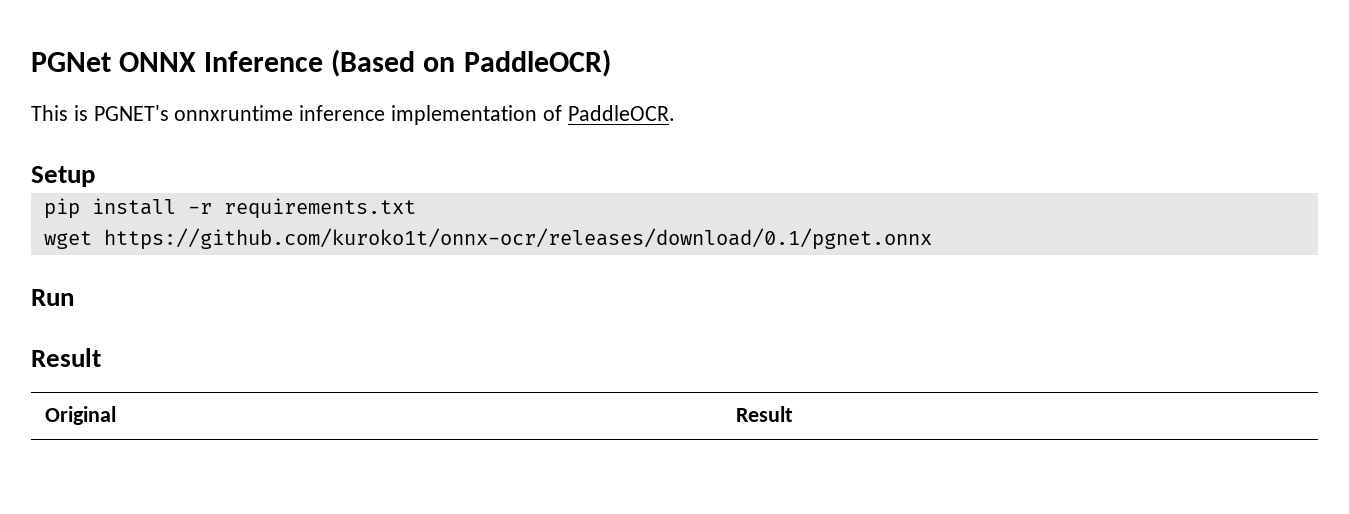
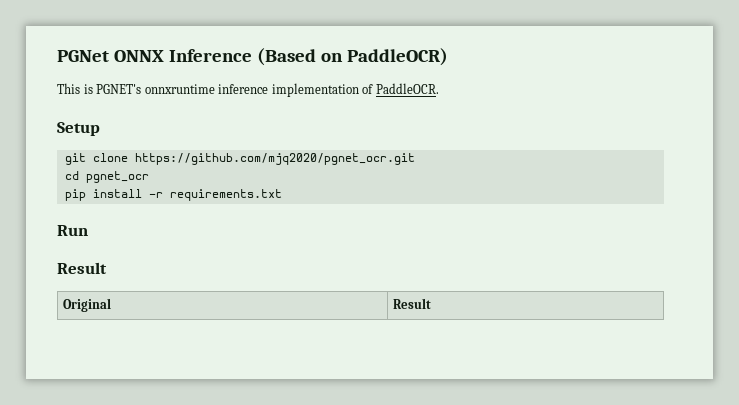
(95, 176) none -> [64,153,415,165] [64,171,149,183] // git clone https://github.com/mjq2020/pgnet_ocr.git // cd pgnet_ocr
[43,228,932,250] // wget https://github.com/kuroko1t/onnx-ocr/releases/download/0.1/pgnet.onnx -> (282, 195) none

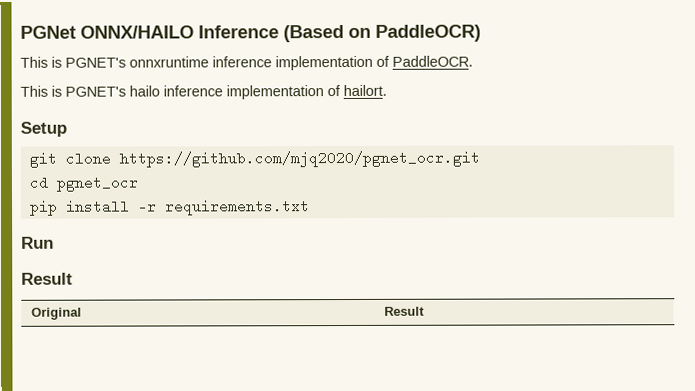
[113,50,164,62] ONNX -> [80,25,194,39] ONNX/HAILO
(439, 88) none -> [20,84,387,100] // This is PGNET's hailo inference implementation of hailort.

